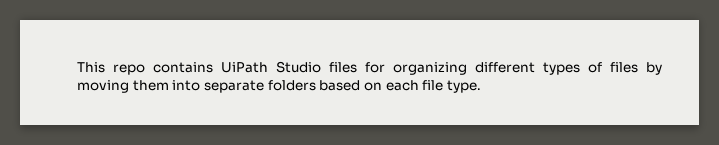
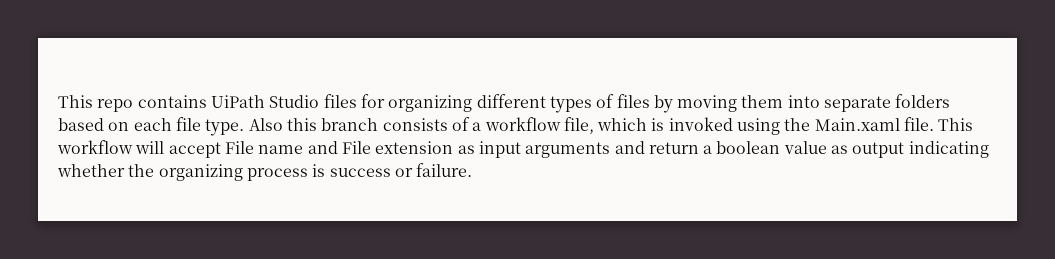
(481, 86) none -> [248,117,974,135] [57,140,989,158] [57,163,473,181] Also this branch consists of a workflow file, which is invoked using the Main.xaml file. This workflow will accept File name and File extension as input arguments and return a boolean value as output indicating whether the organizing process is success or failure.

